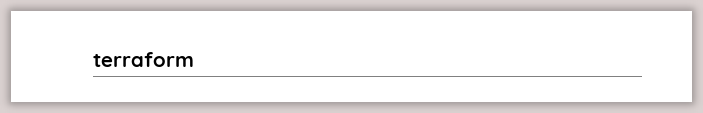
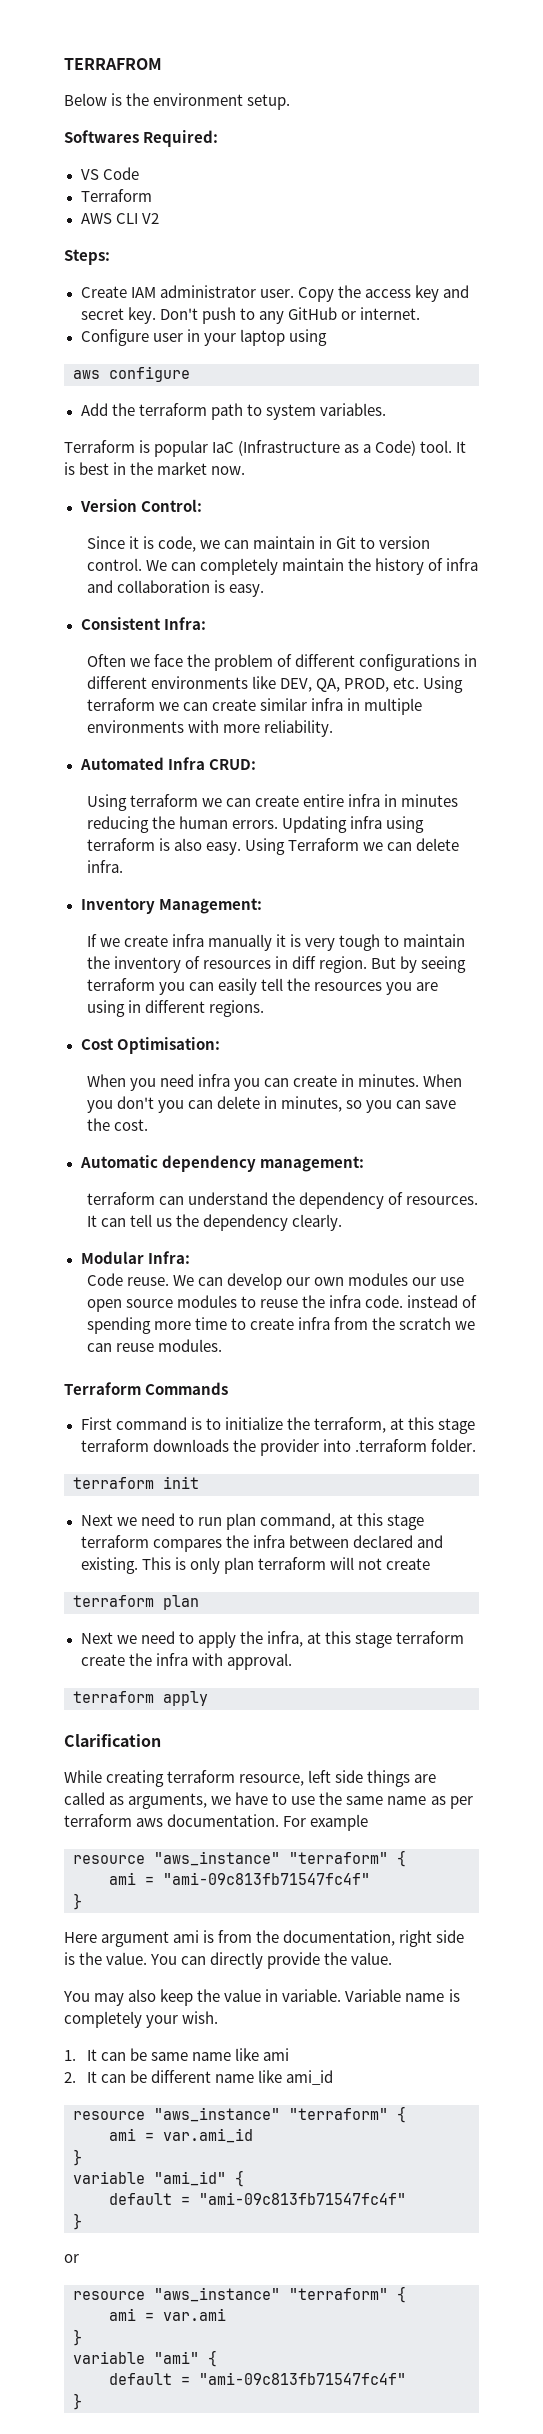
[93,52,194,67] terraform -> [64,58,162,70] [64,93,291,110] [64,130,219,147] [80,167,139,180] [80,189,152,202] [80,213,159,224] [64,249,110,265] [80,285,469,302] [80,307,420,324] [80,329,327,346] [73,366,190,382] [80,403,386,420] [64,440,467,457] [64,462,246,475] [79,499,202,512] [86,536,431,552] [86,558,479,575] [86,580,264,597] [80,617,206,630] [86,654,478,671] [86,676,464,693] [86,698,423,715] [86,720,333,737] [79,757,256,770] [86,794,459,811] [86,816,425,833] [86,838,460,855] [86,860,123,873] [80,898,262,914] [86,934,466,951] [86,956,467,973] [86,978,439,995] [86,1000,264,1017] [80,1037,220,1054] [86,1074,463,1091] [86,1096,457,1113] [86,1118,148,1131] [79,1155,364,1172] [86,1192,479,1209] [86,1214,343,1231] [80,1251,190,1264] [86,1273,465,1290] [86,1295,478,1312] [86,1317,476,1334] [86,1339,222,1352] [64,1382,229,1395] [80,1417,475,1434] [80,1439,476,1456] [73,1476,199,1489] [80,1513,424,1530] [80,1535,443,1552] [80,1557,430,1574] [73,1595,199,1610] [80,1631,465,1648] [80,1653,292,1670] [73,1691,208,1706] [64,1734,161,1747] [64,1770,437,1787] [64,1792,473,1809] [64,1814,369,1831] [73,1850,406,1867] [109,1872,370,1885] [73,1893,82,1910] [64,1930,465,1947] [64,1952,393,1969] [63,1989,460,2006] [64,2011,219,2028] [64,2048,290,2061] [64,2070,334,2085] [73,2106,406,2123] [109,2128,253,2143] [73,2149,82,2166] [73,2170,244,2187] [109,2192,406,2205] [73,2213,82,2230] [64,2254,79,2263] [73,2286,406,2303] [109,2308,226,2321] [73,2329,82,2346] [73,2350,217,2367] [109,2372,406,2385] [73,2393,82,2410] TERRAFROM // Below is the environment setup. // Softwares Required: // VS Code // Terraform // AWS CLI V2 // Steps: // Create IAM administrator user. Copy the access key and secret key. Don't push to any GitHub or internet. // Configure user in your laptop using // aws configure // Add the terraform path to system variables. // Terraform is popular IaC (Infrastructure as a Code) tool. It is best in the market now. // Version Control: // Since it is code, we can maintain in Git to version control. We can completely maintain the history of infra and collaboration is easy. // Consistent Infra: // Often we face the problem of different configurations in different environments like DEV, QA, PROD, etc. Using terraform we can create similar infra in multiple environments with more reliability. // Automated Infra CRUD: // Using terraform we can create entire infra in minutes reducing the human errors. Updating infra using terraform is also easy. Using Terraform we can delete infra. // Inventory Management: // If we create infra manually it is very tough to maintain the inventory of resources in diff region. But by seeing terraform you can easily tell the resources you are using in different regions. // Cost Optimisation: // When you need infra you can create in minutes. When you don't you can delete in minutes, so you can save the cost. // Automatic dependency management: // terraform can understand the dependency of resources. It can tell us the dependency clearly. // Modular Infra: // Code reuse. We can develop our own modules our use open source modules to reuse the infra code. instead of spending more time to create infra from the scratch we can reuse modules. // Terraform Commands // First command is to initialize the terraform, at this stage terraform downloads the provider into .terraform folder. // terraform init // Next we need to run plan command, at this stage terraform compares the infra between declared and existing. This is only plan terraform will not create // terraform plan // Next we need to apply the infra, at this stage terraform create the infra with approval. // terraform apply // Clarification // While creating terraform resource, left side things are called as arguments, we have to use the same name as per terraform aws documentation. For example // resource "aws_instance" "terraform" { // ami = "ami-09c813fb71547fc4f" // } // Here argument ami is from the documentation, right side is the value. You can directly provide the value. // You may also keep the value in variable. Variable name is completely your wish. // 1. It can be same name like ami // 2. It can be different name like ami_id // resource "aws_instance" "terraform" { // ami = var.ami_id // } // variable "ami_id" { // default = "ami-09c813fb71547fc4f" // } // or // resource "aws_instance" "terraform" { // ami = var.ami // } // variable "ami" { // default = "ami-09c813fb71547fc4f" // }

